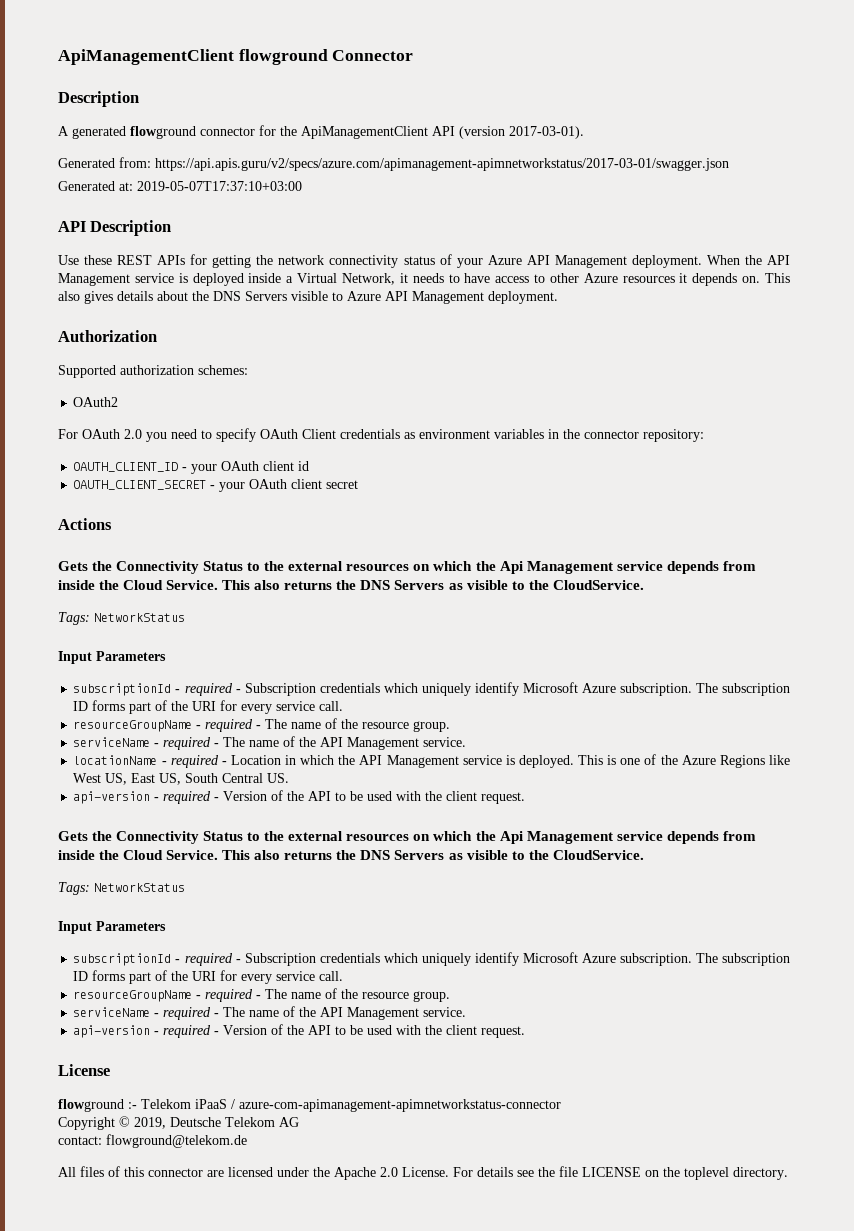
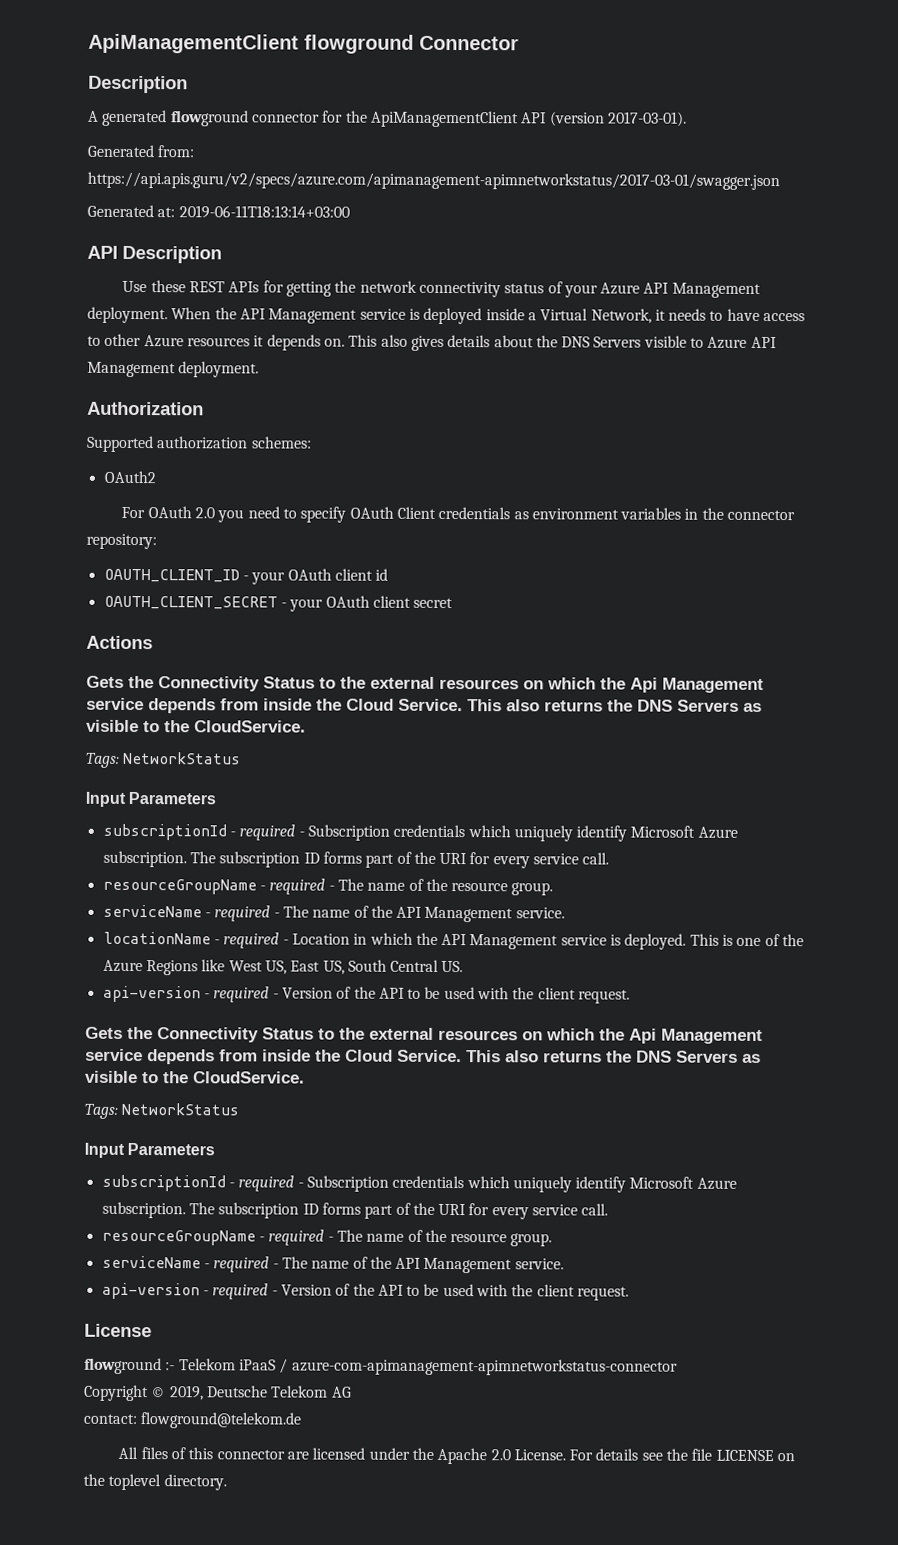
[137,181,302,191] 2019-05-07T17:37:10+03:00 -> [178,205,350,219] 2019-06-11T18:13:14+03:00

